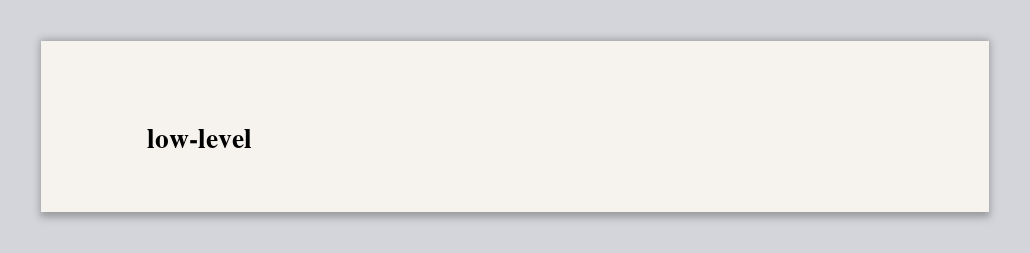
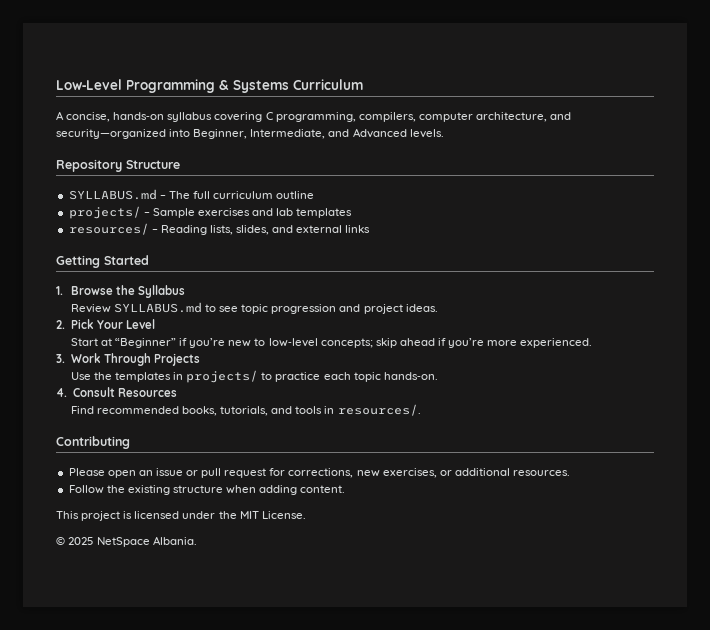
[147,129,252,148] low-level -> [56,79,363,93] [56,111,572,122] [56,128,444,139] [56,159,180,172] [68,189,315,200] [68,206,353,219] [68,223,371,235] [56,255,149,268] [56,285,186,298] [70,302,438,314] [56,319,156,329] [70,338,593,348] [56,353,201,366] [70,370,438,383] [56,387,177,397] [70,404,421,416] [56,436,130,449] [68,468,571,478] [68,485,346,495] [56,511,306,521] [56,536,198,547] Low‑Level Programming & Systems Curriculum // A concise, hands‑on syllabus covering C programming, compilers, computer architecture, and security—organized into Beginner, Intermediate, and Advanced levels. // Repository Structure // SYLLABUS.md – The full curriculum outline // projects/ – Sample exercises and lab templates // resources/ – Reading lists, slides, and external links // Getting Started // 1. Browse the Syllabus // Review SYLLABUS.md to see topic progression and project ideas. // 2. Pick Your Level // Start at “Beginner” if you’re new to low‑level concepts; skip ahead if you’re more experienced. // 3. Work Through Projects // Use the templates in projects/ to practice each topic hands‑on. // 4. Consult Resources // Find recommended books, tutorials, and tools in resources/. // Contributing // Please open an issue or pull request for corrections, new exercises, or additional resources. // Follow the existing structure when adding content. // This project is licensed under the MIT License. // © 2025 NetSpace Albania.

